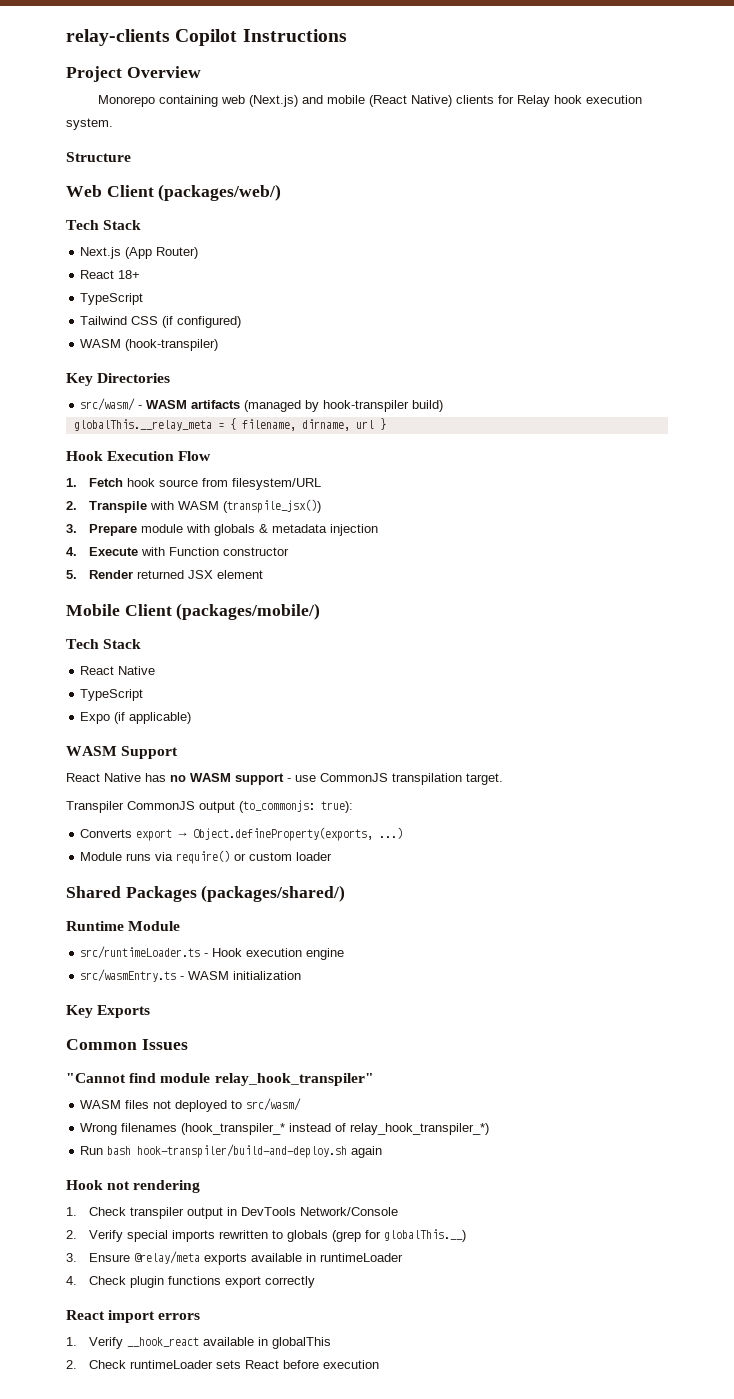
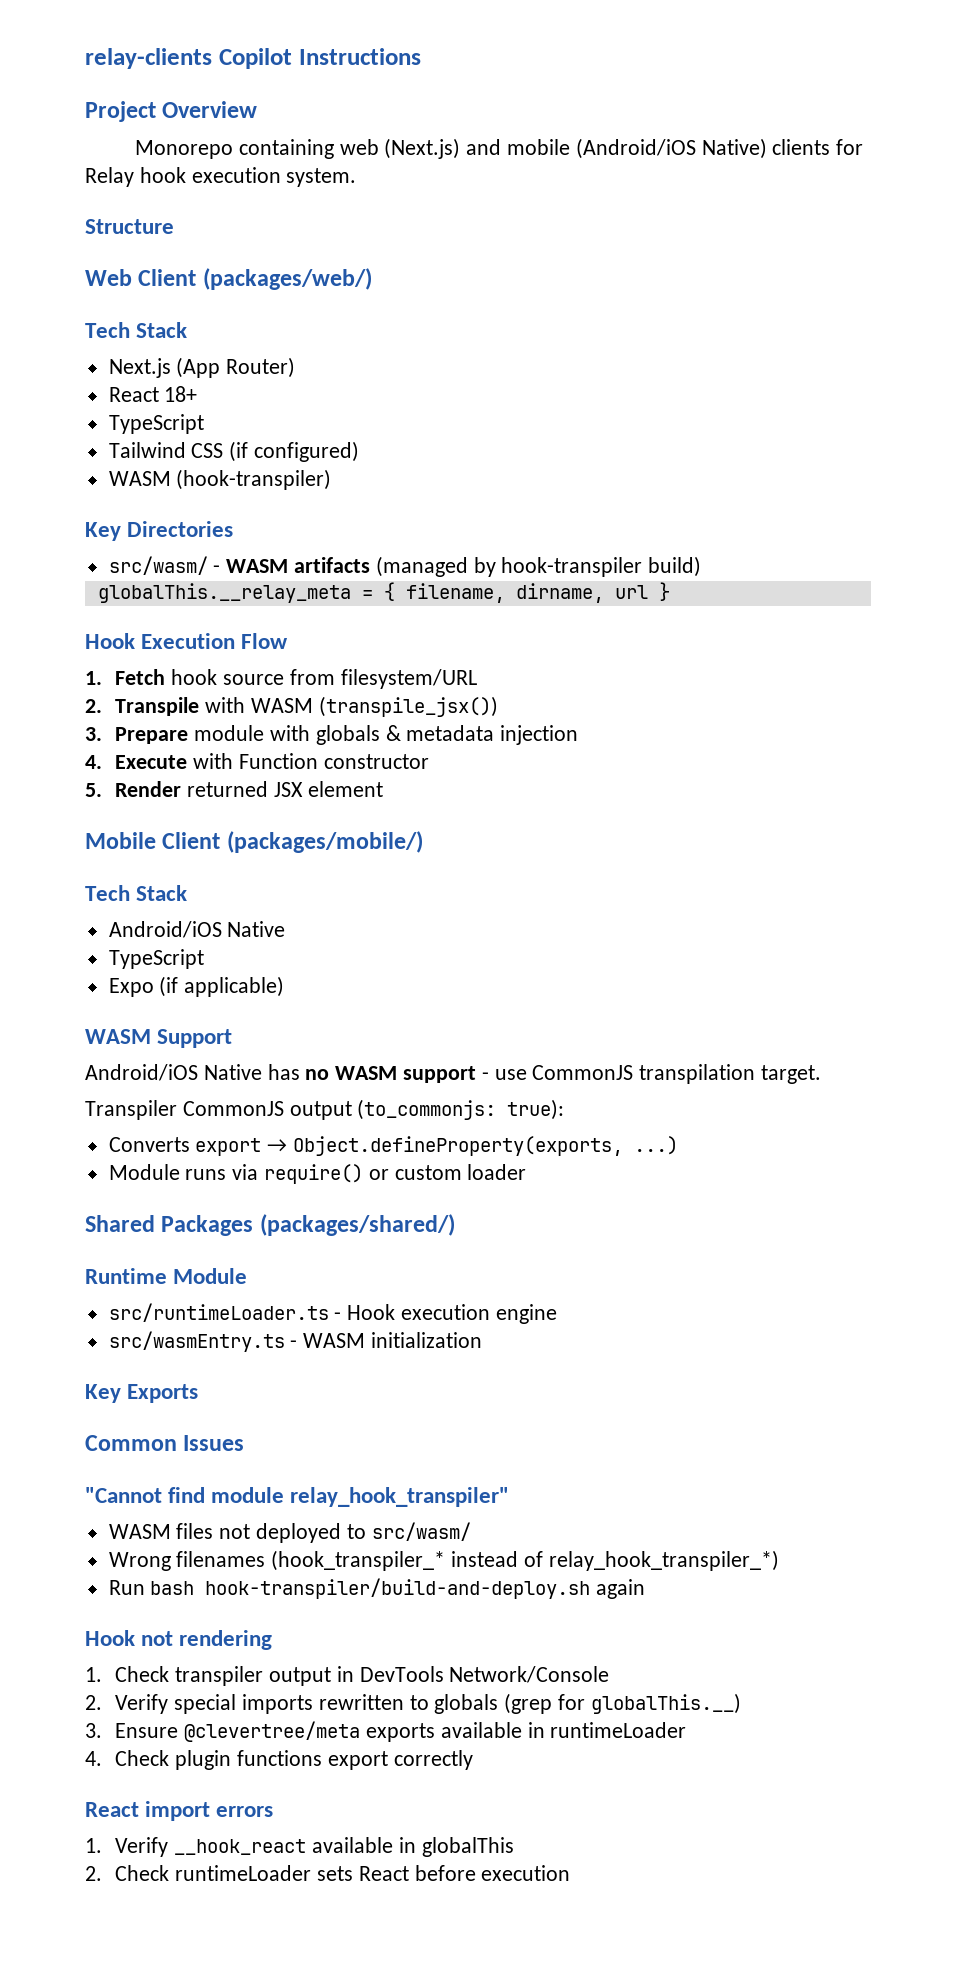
[368,95,407,107] (React -> [575,138,696,159] (Android/iOS
[80,666,115,675] React -> [108,921,222,938] Android/iOS
[66,773,100,782] React -> [85,1064,198,1081] Android/iOS
[134,1251,201,1264] @relay/meta -> [184,1721,361,1742] @clevertree/meta

